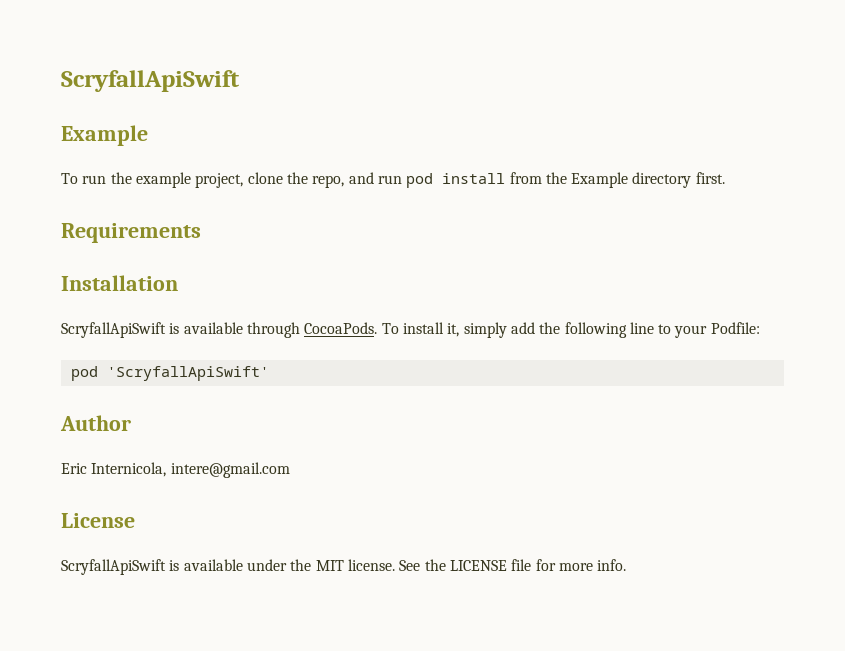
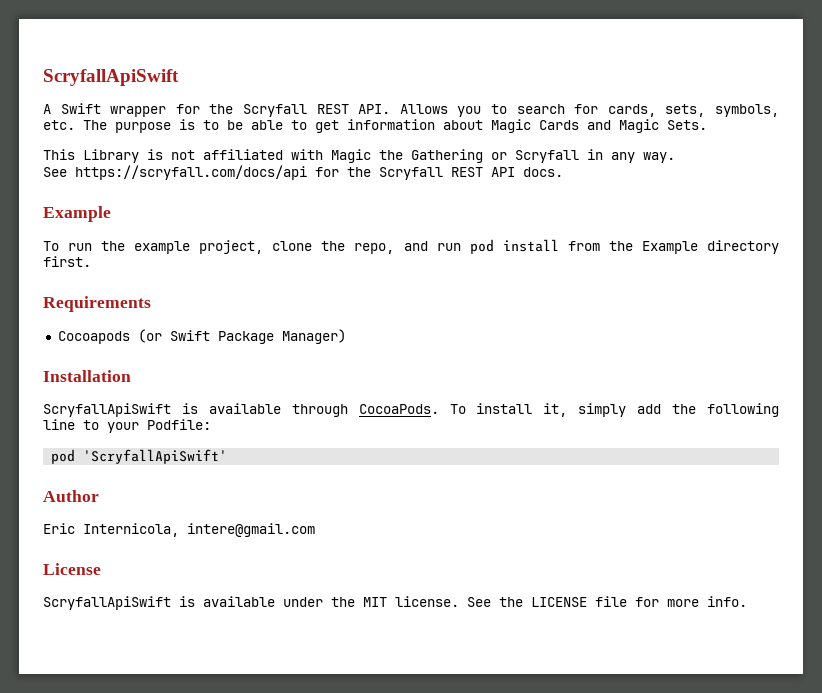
[61,70,240,92] ScryfallApiSwift -> [43,69,179,86] [43,103,780,117] [43,119,707,133] [43,149,675,163] [43,165,563,180] ScryfallApiSwift // A Swift wrapper for the Scryfall REST API. Allows you to search for cards, sets, symbols, etc. The purpose is to be able to get information about Magic Cards and Magic Sets. // This Library is not affiliated with Magic the Gathering or Scryfall in any way. // See https://scryfall.com/docs/api for the Scryfall REST API docs.
(201, 233) none -> [57,329,346,344] // Cocoapods (or Swift Package Manager)

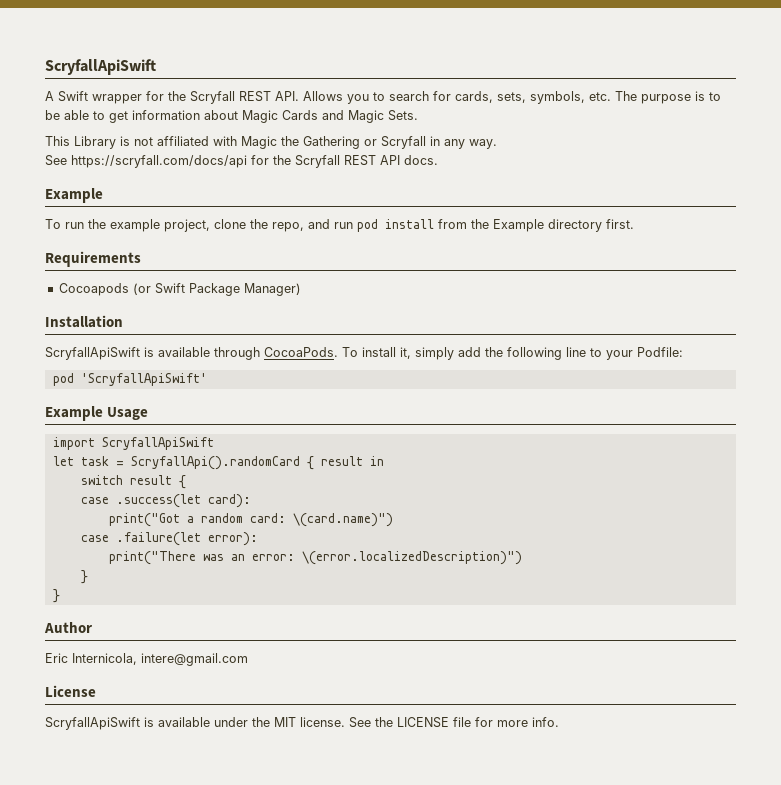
(228, 456) none -> [45,406,149,421] [52,437,214,450] [52,456,384,470] [80,475,186,489] [80,494,251,508] [108,513,393,527] [80,532,258,546] [108,551,522,565] [80,570,88,584] [52,589,60,603] // Example Usage // import ScryfallApiSwift // let task = ScryfallApi().randomCard { result in // switch result { // case .success(let card): // print("Got a random card: \(card.name)") // case .failure(let error): // print("There was an error: \(error.localizedDescription)") // } // }

